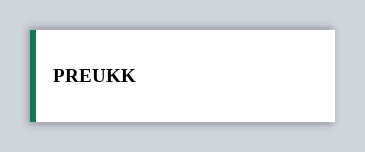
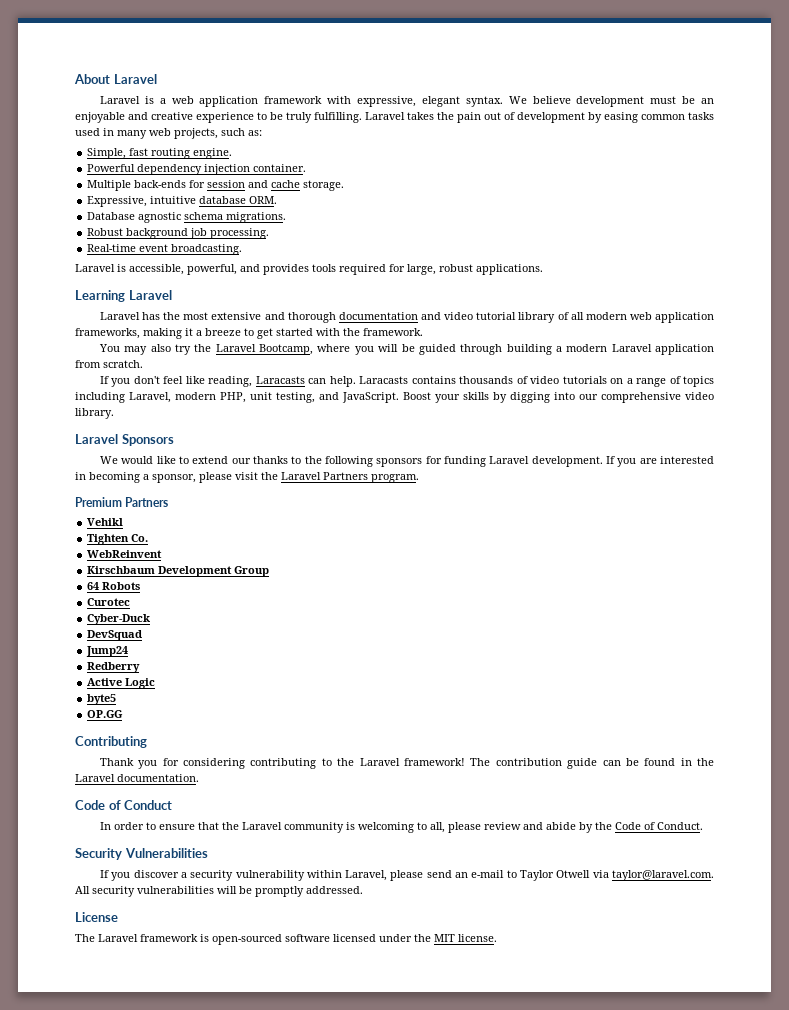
[53,69,136,82] PREUKK -> [74,74,157,84] [99,96,715,107] [75,112,714,123] [75,128,262,139] [87,148,233,159] [87,164,307,175] [87,180,345,191] [87,196,278,207] [87,212,287,223] [87,228,270,239] [87,244,243,255] [75,264,543,275] [75,290,172,302] [99,312,714,323] [75,328,423,339] [98,344,715,355] [75,360,143,368] [99,376,714,387] [75,392,714,403] [75,408,114,419] [75,434,174,446] [99,456,714,467] [75,472,419,483] [75,497,169,507] [87,518,124,526] [87,534,149,545] [87,550,163,558] [87,566,270,577] [87,582,141,590] [87,598,131,606] [87,614,151,625] [87,630,143,641] [86,646,129,657] [87,662,141,673] [87,678,156,689] [87,694,117,705] [87,710,124,718] [75,736,147,748] [99,758,714,769] [75,774,199,782] [75,800,173,810] [99,822,703,833] [75,848,208,860] [99,870,714,881] [75,886,363,897] [75,912,118,922] [75,934,497,945] About Laravel // Laravel is a web application framework with expressive, elegant syntax. We believe development must be an enjoyable and creative experience to be truly fulfilling. Laravel takes the pain out of development by easing common tasks used in many web projects, such as: // Simple, fast routing engine. // Powerful dependency injection container. // Multiple back-ends for session and cache storage. // Expressive, intuitive database ORM. // Database agnostic schema migrations. // Robust background job processing. // Real-time event broadcasting. // Laravel is accessible, powerful, and provides tools required for large, robust applications. // Learning Laravel // Laravel has the most extensive and thorough documentation and video tutorial library of all modern web application frameworks, making it a breeze to get started with the framework. // You may also try the Laravel Bootcamp, where you will be guided through building a modern Laravel application from scratch. // If you don't feel like reading, Laracasts can help. Laracasts contains thousands of video tutorials on a range of topics including Laravel, modern PHP, unit testing, and JavaScript. Boost your skills by digging into our comprehensive video library. // Laravel Sponsors // We would like to extend our thanks to the following sponsors for funding Laravel development. If you are interested in becoming a sponsor, please visit the Laravel Partners program. // Premium Partners // Vehikl // Tighten Co. // WebReinvent // Kirschbaum Development Group // 64 Robots // Curotec // Cyber-Duck // DevSquad // Jump24 // Redberry // Active Logic // byte5 // OP.GG // Contributing // Thank you for considering contributing to the Laravel framework! The contribution guide can be found in the Laravel documentation. // Code of Conduct // In order to ensure that the Laravel community is welcoming to all, please review and abide by the Code of Conduct. // Security Vulnerabilities // If you discover a security vulnerability within Laravel, please send an e-mail to Taylor Otwell via taylor@laravel.com. All security vulnerabilities will be promptly addressed. // License // The Laravel framework is open-sourced software licensed under the MIT license.

